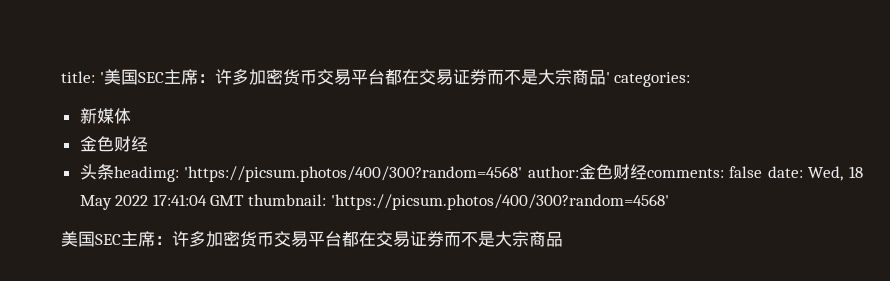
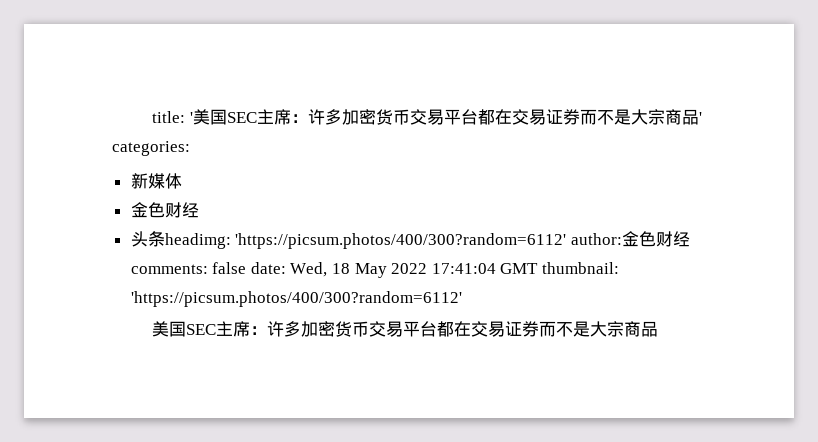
[184,166,523,182] 'https://picsum.photos/400/300?random=4568' -> [235,233,567,249] 'https://picsum.photos/400/300?random=6112'
[330,194,669,210] 'https://picsum.photos/400/300?random=4568' -> [130,291,462,307] 'https://picsum.photos/400/300?random=6112'

